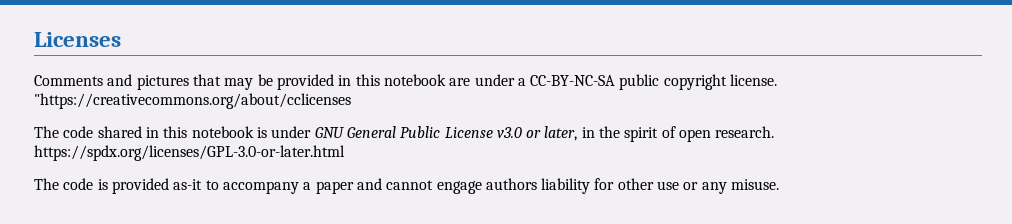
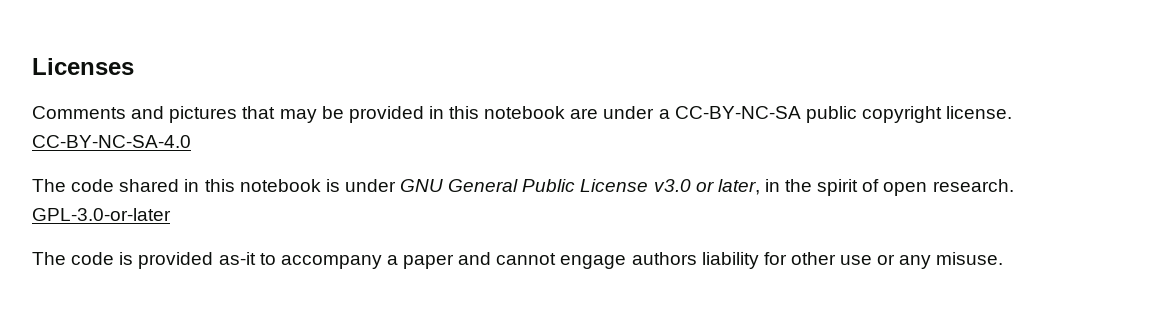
[34,93,351,109] "https://creativecommons.org/about/cclicenses -> [32,135,191,148] CC-BY-NC-SA-4.0
[34,145,345,161] https://spdx.org/licenses/GPL-3.0-or-later.html -> [32,208,171,221] GPL-3.0-or-later

